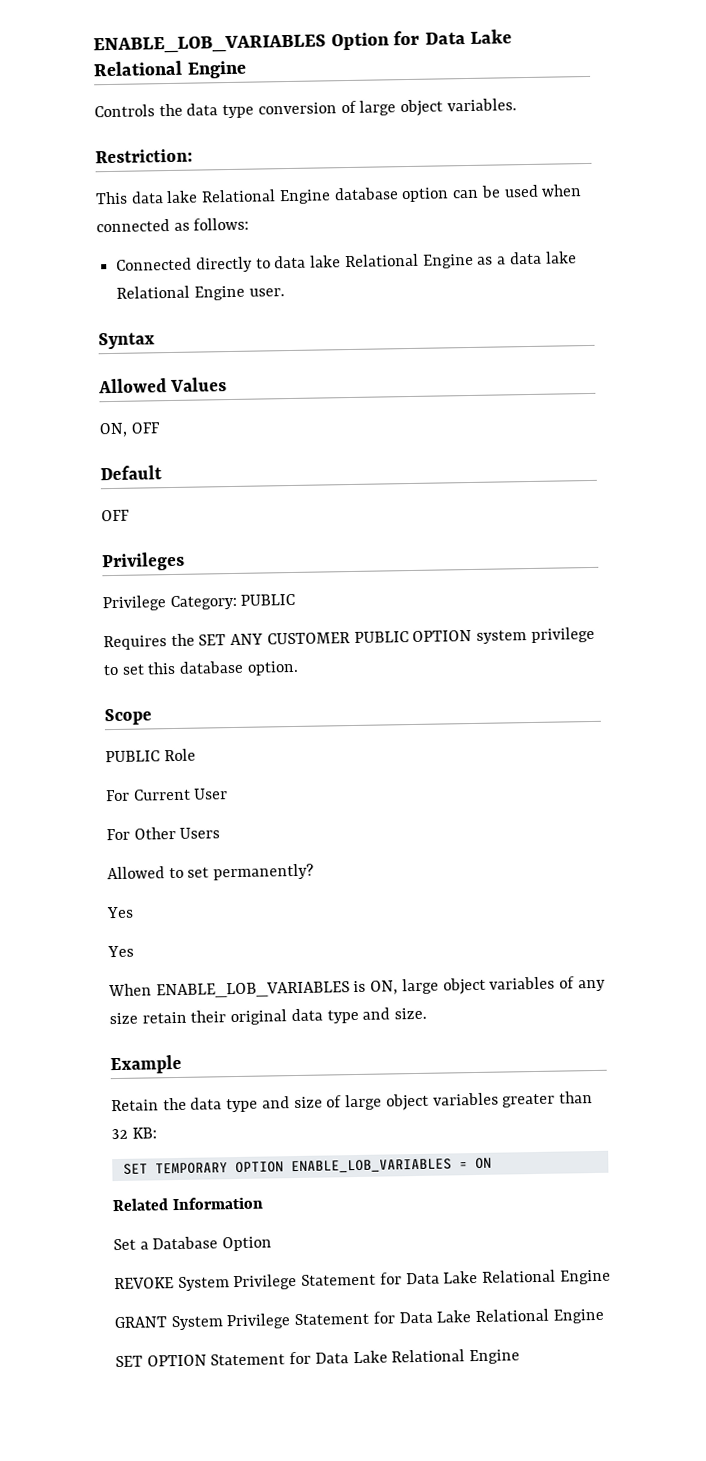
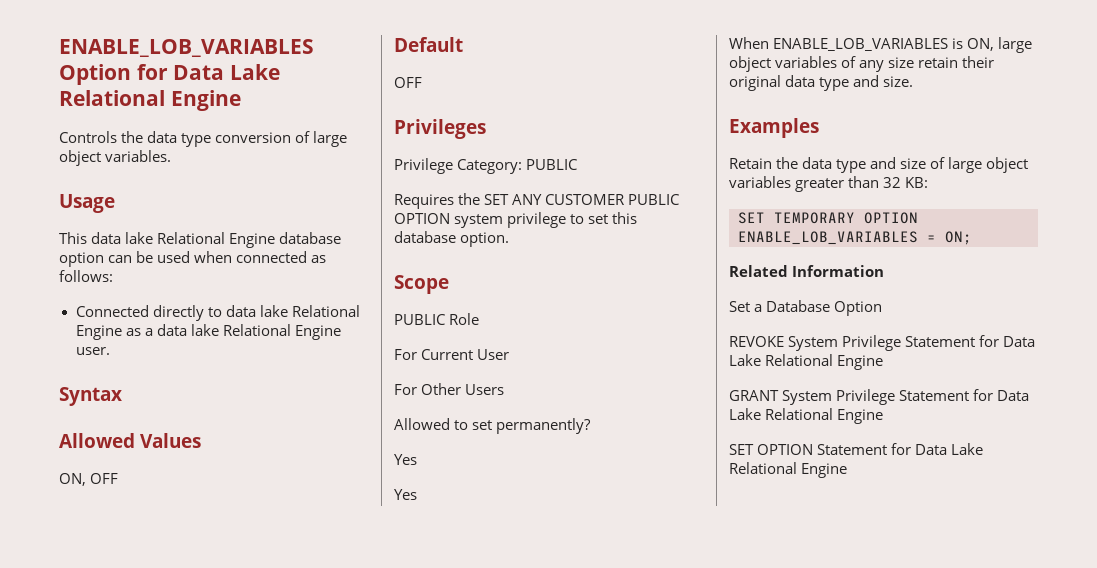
[95,148,193,164] Restriction: -> [59,194,115,213] Usage
[110,1054,182,1075] Example -> [729,118,819,138] Examples
[474,1157,492,1170] ON -> [945,231,972,245] ON;

